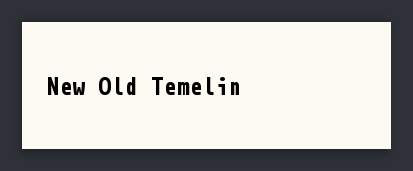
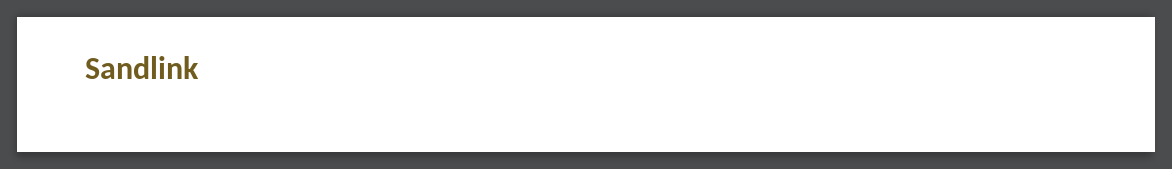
[46,77,241,95] New Old Temelin -> [85,56,199,79] Sandlink

